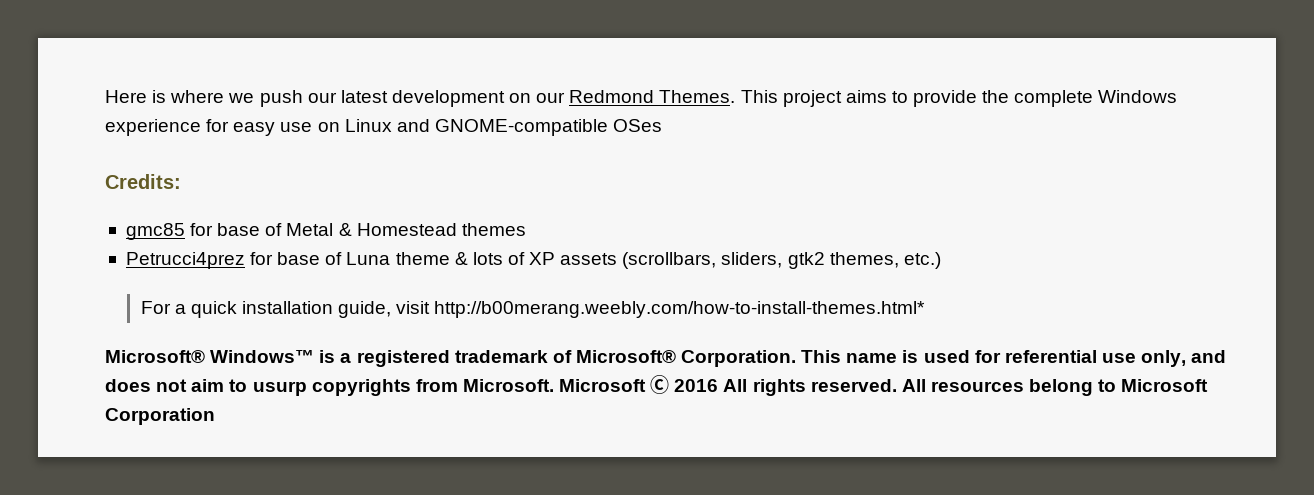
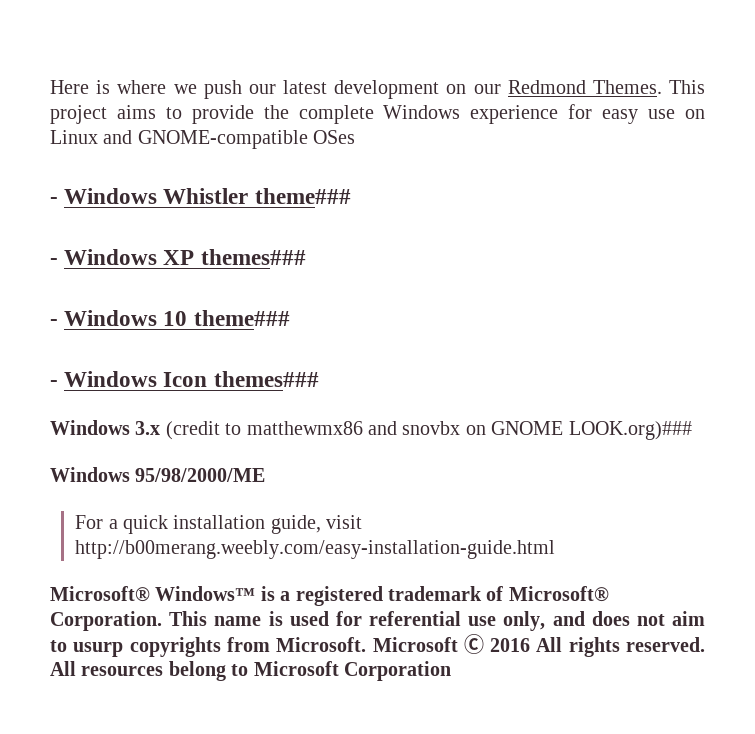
[105,174,181,189] [125,223,526,240] [125,252,941,269] Credits: // gmc85 for base of Metal & Homestead themes // Petrucci4prez for base of Luna theme & lots of XP assets (scrollbars, sliders, gtk2 themes, etc.) -> [50,188,351,204] [50,249,306,265] [50,310,290,326] [50,371,319,387] [50,420,692,440] [50,467,266,482] - Windows Whistler theme### // - Windows XP themes### // - Windows 10 theme### // - Windows Icon themes### // Windows 3.x (credit to matthewmx86 and snovbx on GNOME LOOK.org)### // Windows 95/98/2000/ME
[434,301,926,318] http://b00merang.weebly.com/how-to-install-themes.html* -> [75,540,556,559] http://b00merang.weebly.com/easy-installation-guide.html

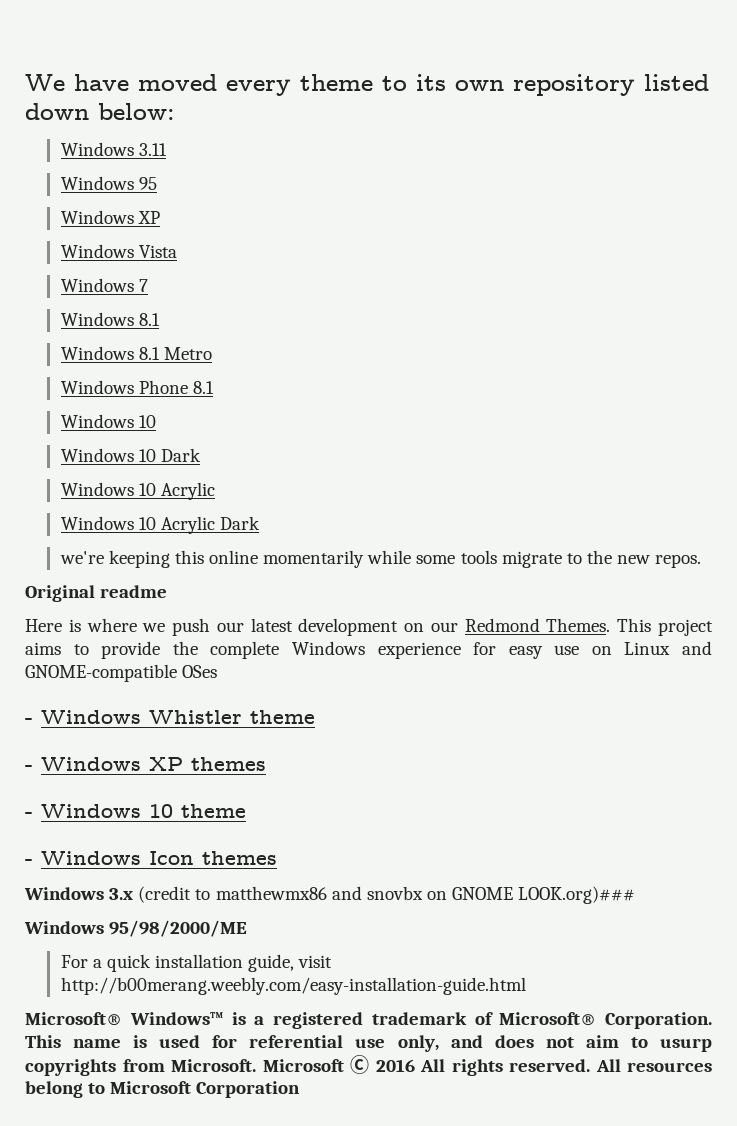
(50, 87) none -> [25,74,709,96] [25,103,175,120] [60,142,167,156] [60,176,157,190] [60,210,160,224] [60,244,177,258] [60,278,148,292] [60,312,160,326] [60,346,212,360] [60,380,214,394] [60,414,156,428] [60,448,201,462] [60,482,215,500] [60,516,261,534] [59,550,702,568] [25,585,168,602] We have moved every theme to its own repository listed down below: // Windows 3.11 // Windows 95 // Windows XP // Windows Vista // Windows 7 // Windows 8.1 // Windows 8.1 Metro // Windows Phone 8.1 // Windows 10 // Windows 10 Dark // Windows 10 Acrylic // Windows 10 Acrylic Dark // we're keeping this online momentarily while some tools migrate to the new repos. // Original readme //
[254,188,351,204] theme### -> [250,710,315,724] theme
[200,249,306,265] themes### -> [191,757,266,771] themes
[193,310,290,326] theme### -> [181,804,246,818] theme
[213,371,319,387] themes### -> [202,851,277,865] themes

